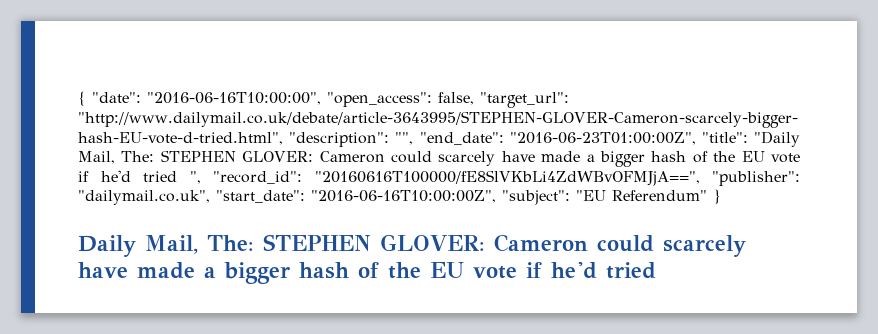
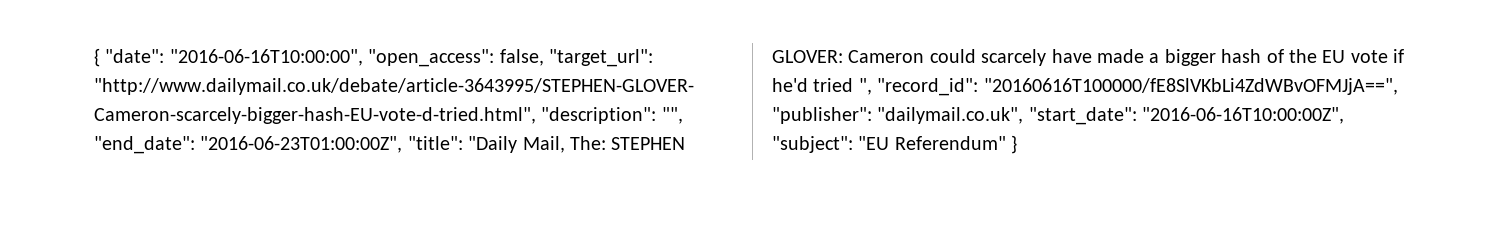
[78,234,746,257] [78,261,656,284] // Daily Mail, The: STEPHEN GLOVER: Cameron could scarcely have made a bigger hash of the EU vote if he'd tried -> (1018, 144) none

